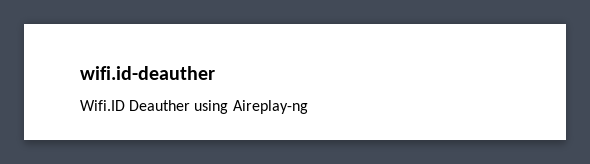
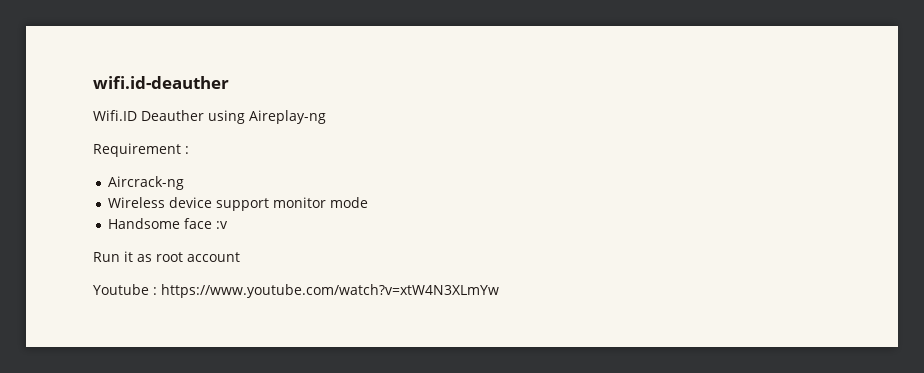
(308, 107) none -> [93,143,189,157] [107,176,184,190] [107,197,368,211] [107,218,228,229] [93,251,240,262] [93,284,499,298] // Requirement : // Aircrack-ng // Wireless device support monitor mode // Handsome face :v // Run it as root account // Youtube : https://www.youtube.com/watch?v=xtW4N3XLmYw

